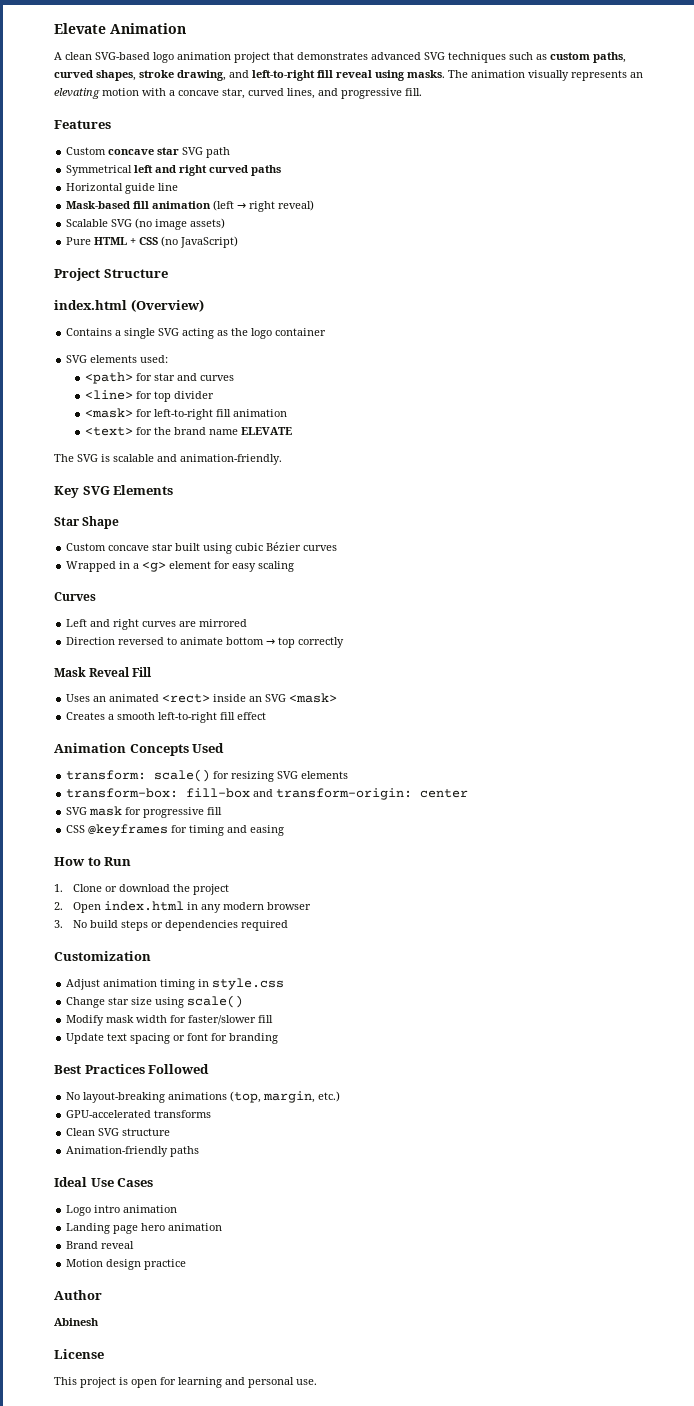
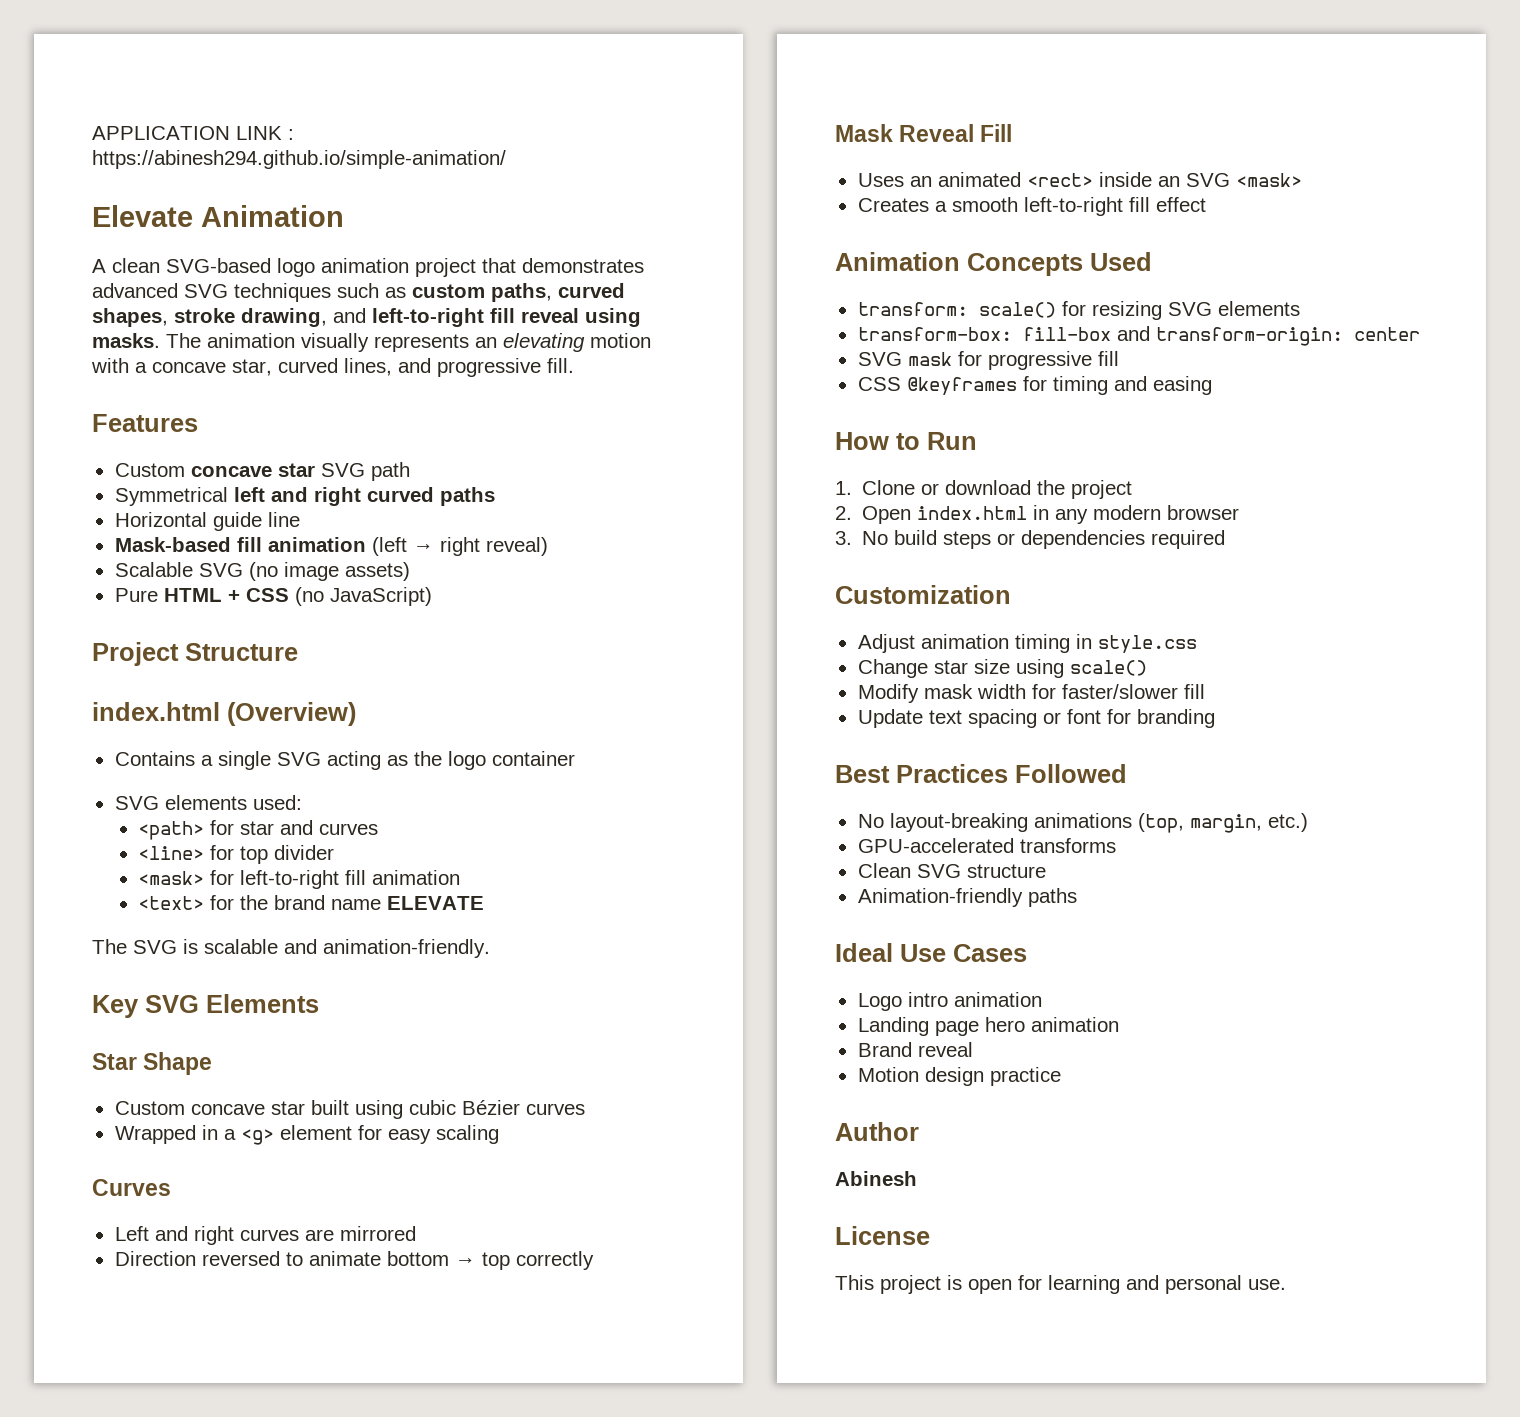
(54, 28) none -> [92,126,294,140] [92,150,506,169] APPLICATION LINK : https://abinesh294.github.io/simple-animation/ //

